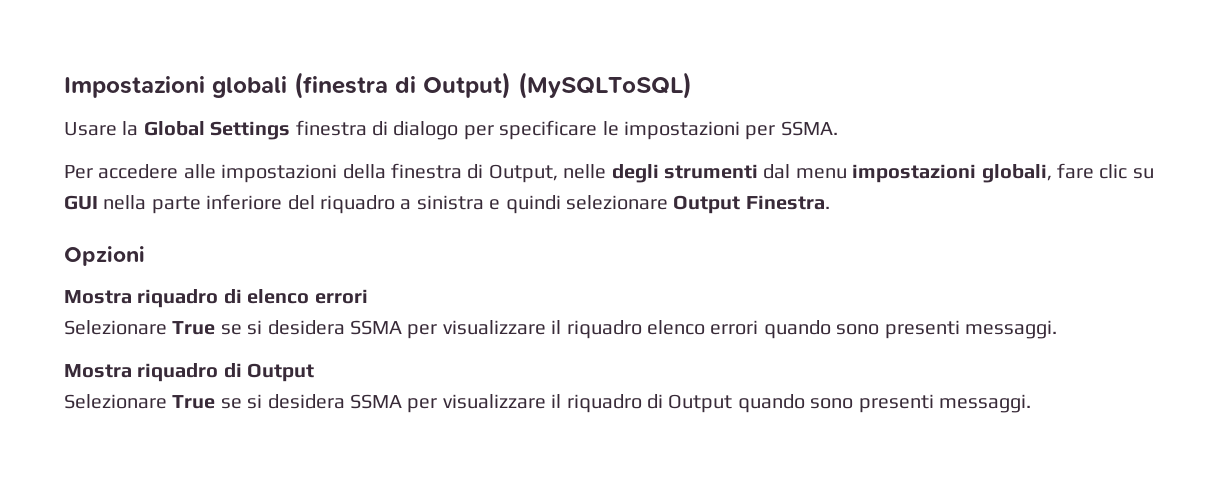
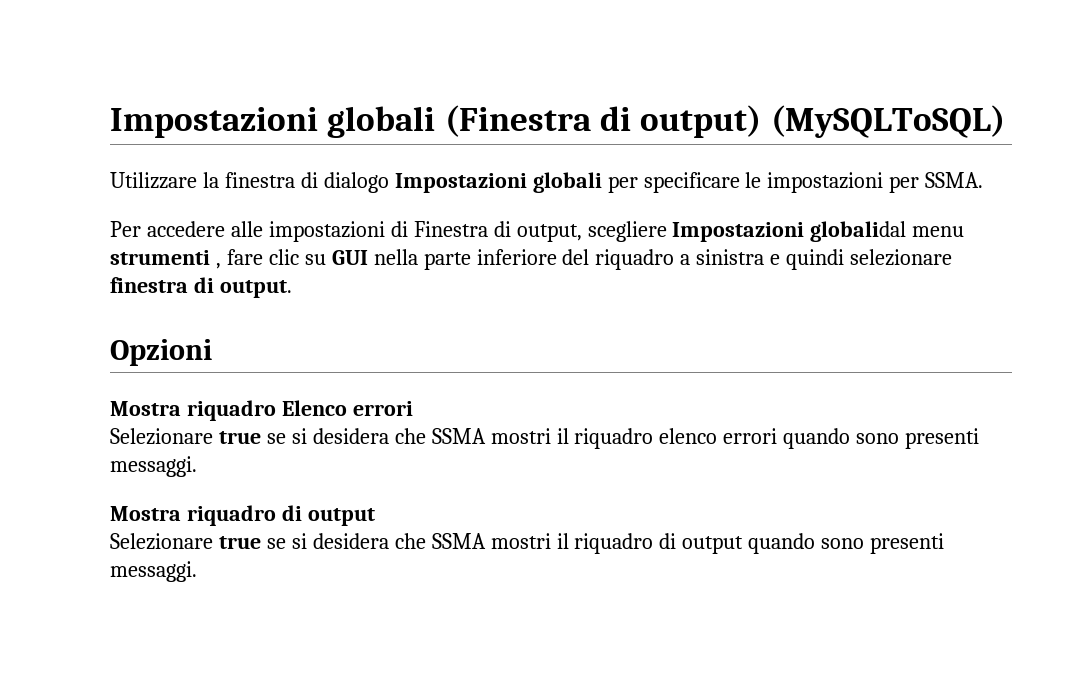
[64,72,692,99] [64,121,291,140] Impostazioni globali (finestra di Output) (MySQLToSQL) // Usare la Global Settings -> [110,105,1005,138] [110,172,219,189] Impostazioni globali (Finestra di output) (MySQLToSQL) // Utilizzare la
(459, 130) none -> [394,172,602,193] Impostazioni globali
[342,163,1052,183] della finestra di Output, nelle degli strumenti dal menu impostazioni globali, -> [390,221,965,242] [110,250,221,269] di Finestra di output, scegliere Impostazioni globalidal menu strumenti ,
[673,195,830,214] Output Finestra. -> [110,277,292,298] finestra di output.
[223,289,310,304] di elenco -> [281,400,347,416] Elenco
[172,320,546,339] True se si desidera SSMA per visualizzare -> [218,428,551,444] true se si desidera che SSMA mostri
[247,363,315,382] [64,394,546,413] Output // Selezionare True se si desidera SSMA per visualizzare -> [307,508,375,526] [110,533,551,550] output // Selezionare true se si desidera che SSMA mostri
[668,394,733,413] Output -> [682,536,744,554] output

